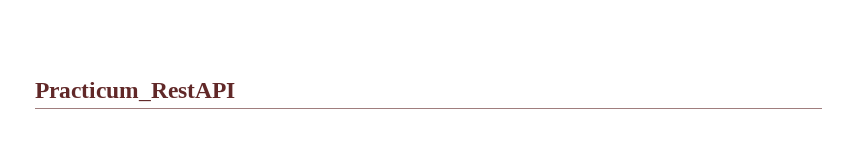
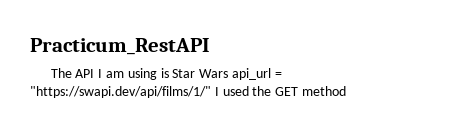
(235, 92) none -> [50,68,282,80] [30,86,346,98] // The API I am using is Star Wars api_url = "https://swapi.dev/api/films/1/" I used the GET method

